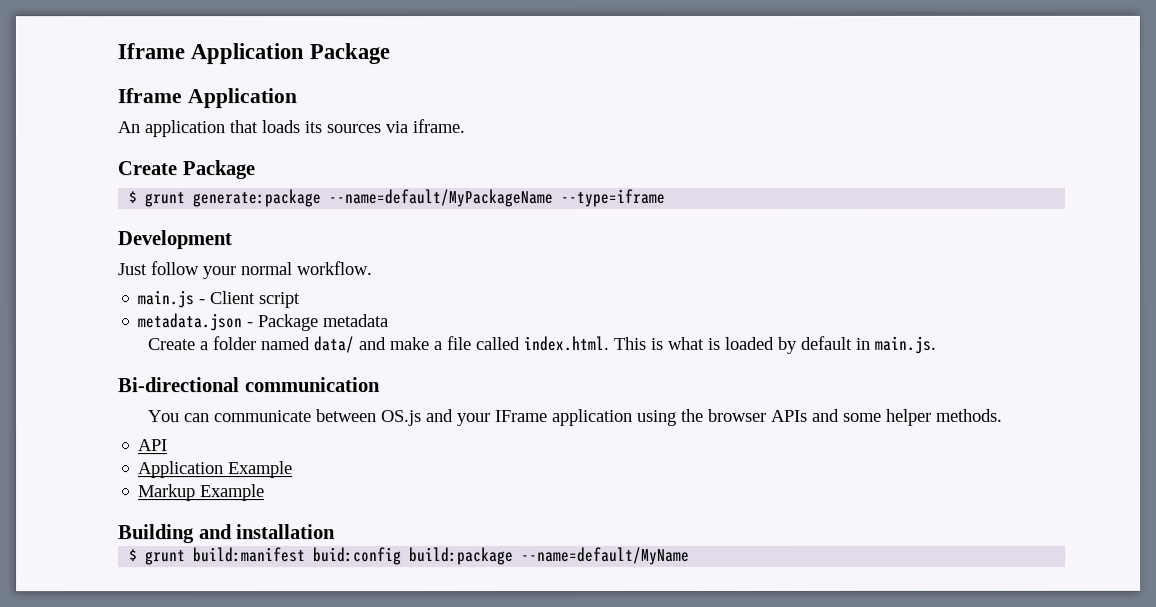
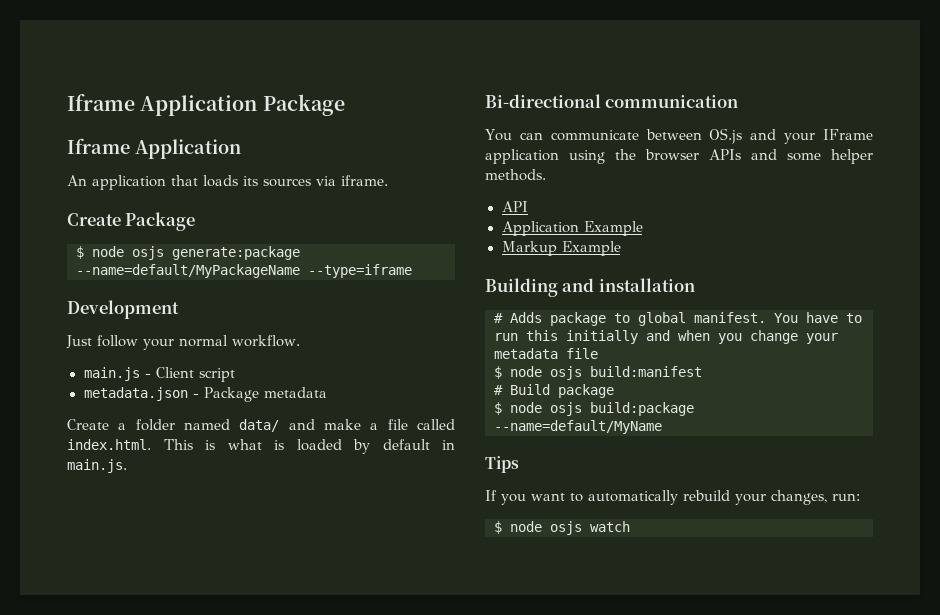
[144,192,186,208] grunt -> [92,246,164,260] node osjs
[129,549,187,566] // $ grunt -> [494,312,862,326] [494,330,838,344] [494,348,598,359] [494,366,582,380] // # Adds package to global manifest. You have to run this initially and when you change your metadata file // $ node osjs
[313,546,691,566] buid:config build:package --name=default/MyName -> [494,384,614,398] [494,402,694,416] [494,420,662,434] [485,456,519,473] [485,490,860,505] [494,521,630,535] // # Build package // $ node osjs build:package --name=default/MyName // Tips // If you want to automatically rebuild your changes, run: // $ node osjs watch

